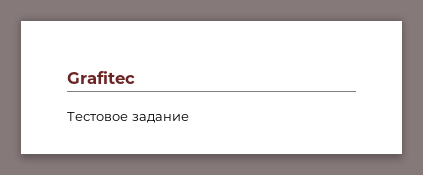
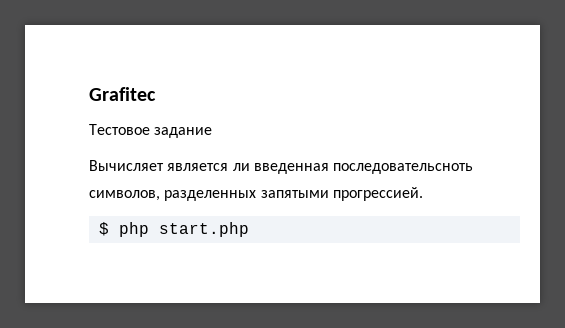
(189, 118) none -> [89,160,474,174] [89,187,423,201] [98,222,249,237] // Вычисляет является ли введенная последовательсноть символов, разделенных запятыми прогрессией. // $ php start.php

